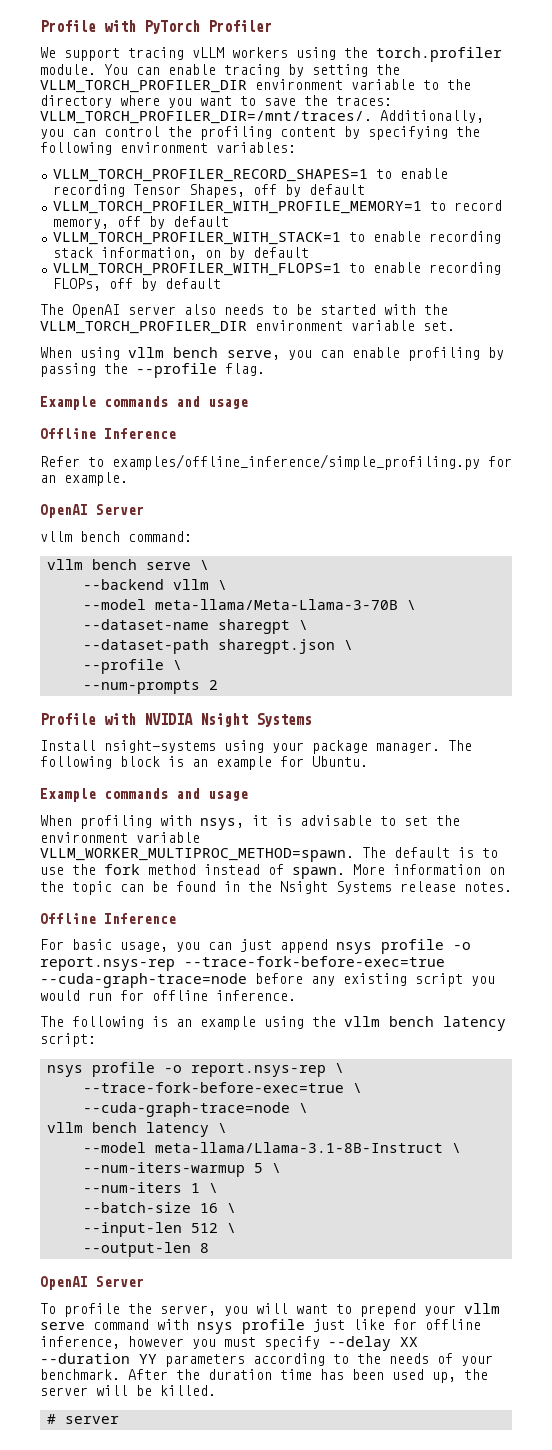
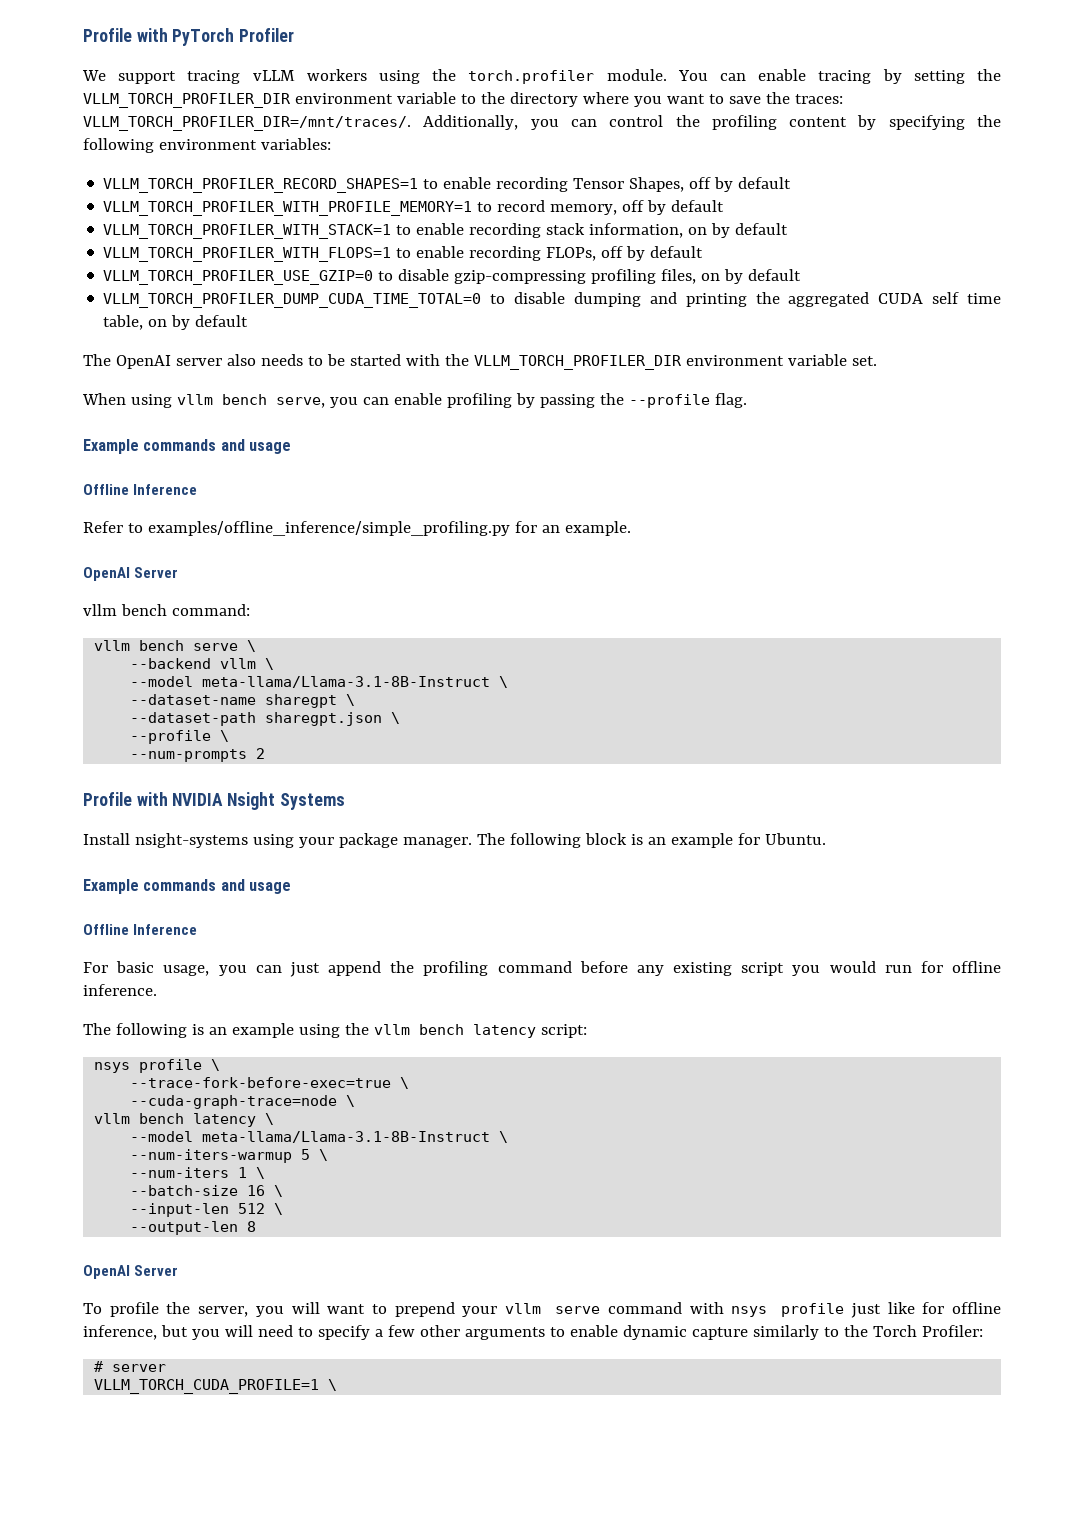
(221, 283) none -> [103,269,802,285] [103,292,1002,308] [103,315,249,330] // VLLM_TORCH_PROFILER_USE_GZIP=0 to disable gzip-compressing profiling files, on by default // VLLM_TORCH_PROFILER_DUMP_CUDA_TIME_TOTAL=0 to disable dumping and printing the aggregated CUDA self time table, on by default
[154,599,398,610] meta-llama/Meta-Llama-3-70B -> [202,676,491,688] meta-llama/Llama-3.1-8B-Instruct
[40,815,460,830] [40,832,200,843] [40,847,498,862] [40,864,505,879] [40,881,512,895] // When profiling with nsys, it is advisable to set the environment variable VLLM_WORKER_MULTIPROC_METHOD=spawn. The default is to use the fork method instead of spawn. More information on the topic can be found in the Nsight Systems release notes. -> (291, 888) none
[336,939,471,954] [40,956,445,971] [40,973,247,988] nsys profile -o report.nsys-rep --trace-fork-before-exec=true --cuda-graph-trace=node -> [390,961,572,976] the profiling command
[163,1063,326,1077] -o report.nsys-rep -> (203, 1066) none
[128,1336,418,1351] [40,1353,493,1367] [40,1369,488,1383] [40,1385,216,1396] however you must specify --delay XX --duration YY parameters according to the needs of your benchmark. After the duration time has been used up, the server will be killed. -> [160,1325,983,1340] but you will need to specify a few other arguments to enable dynamic capture similarly to the Torch Profiler:
(119, 1420) none -> [94,1379,338,1394] // VLLM_TORCH_CUDA_PROFILE=1 \

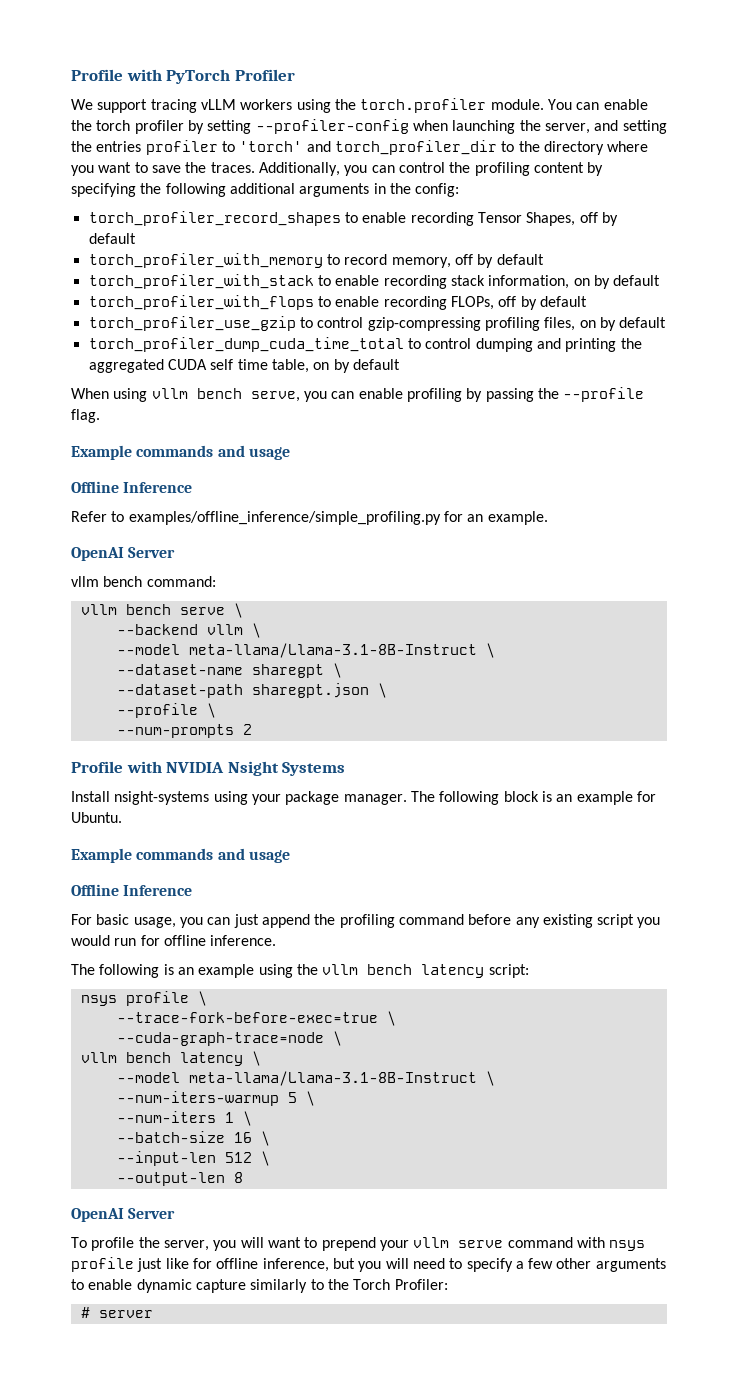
[818,69,1002,84] [83,92,456,108] tracing by setting the VLLM_TORCH_PROFILER_DIR environment variable -> [71,119,667,134] [71,140,497,155] the torch profiler by setting --profiler-config when launching the server, and setting the entries profiler to 'torch' and torch_profiler_dir
[794,94,843,104] [83,116,411,131] traces: VLLM_TORCH_PROFILER_DIR=/mnt/traces/. -> [210,162,255,173] traces.
[158,138,331,150] [103,178,419,193] environment variables: // VLLM_TORCH_PROFILER_RECORD_SHAPES=1 -> [229,183,460,197] [88,211,341,226] additional arguments in the config: // torch_profiler_record_shapes
[103,201,473,216] VLLM_TORCH_PROFILER_WITH_PROFILE_MEMORY=1 -> [88,253,323,268] torch_profiler_with_memory
[103,224,392,239] VLLM_TORCH_PROFILER_WITH_STACK=1 -> [88,274,314,289] torch_profiler_with_stack
[103,247,392,262] VLLM_TORCH_PROFILER_WITH_FLOPS=1 -> [88,295,314,310] torch_profiler_with_flops
[103,269,450,285] VLLM_TORCH_PROFILER_USE_GZIP=0 to disable -> [88,316,364,331] torch_profiler_use_gzip to control
[103,292,566,308] VLLM_TORCH_PROFILER_DUMP_CUDA_TIME_TOTAL=0 to disable -> [88,337,472,352] torch_profiler_dump_cuda_time_total to control
[83,354,877,370] // The OpenAI server also needs to be started with the VLLM_TORCH_PROFILER_DIR environment variable set. -> (400, 364) none
[94,1379,338,1394] // VLLM_TORCH_CUDA_PROFILE=1 \ -> (153, 1314) none

